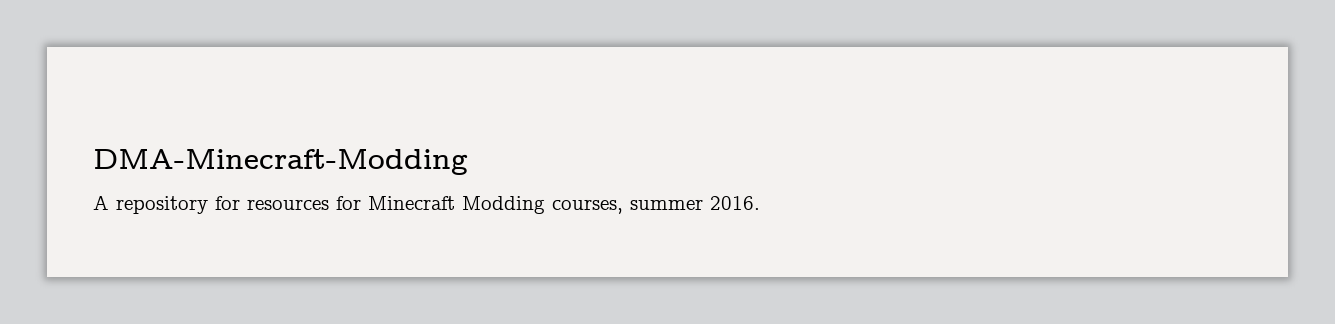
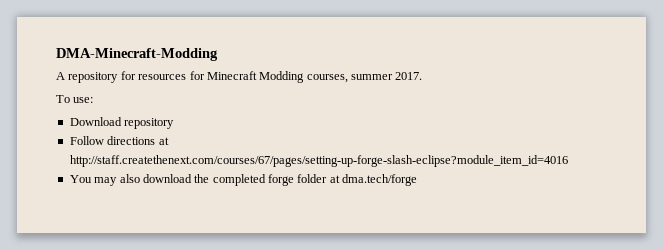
[710,196,760,210] 2016. -> [395,72,423,80] [56,95,94,103] [69,117,175,129] [69,136,169,145] [69,155,568,167] [69,174,418,186] 2017. // To use: // Download repository // Follow directions at http://staff.createthenext.com/courses/67/pages/setting-up-forge-slash-eclipse?module_item_id=4016 // You may also download the completed forge folder at dma.tech/forge

